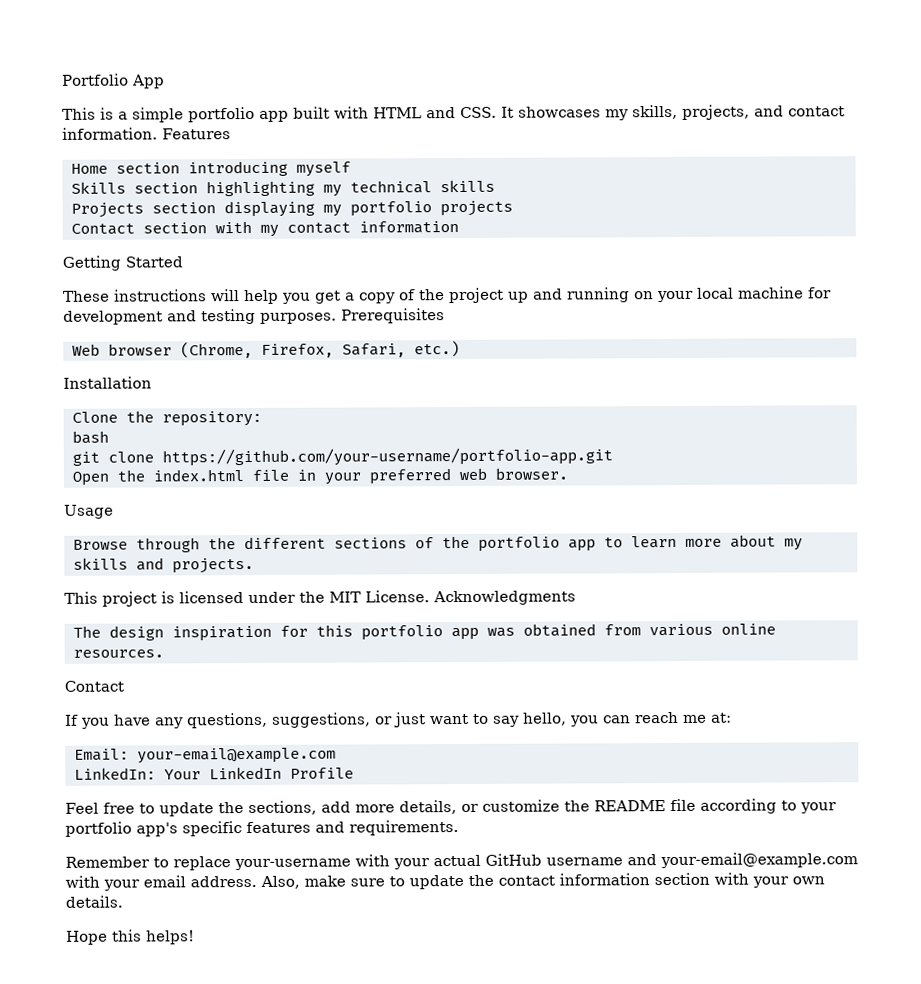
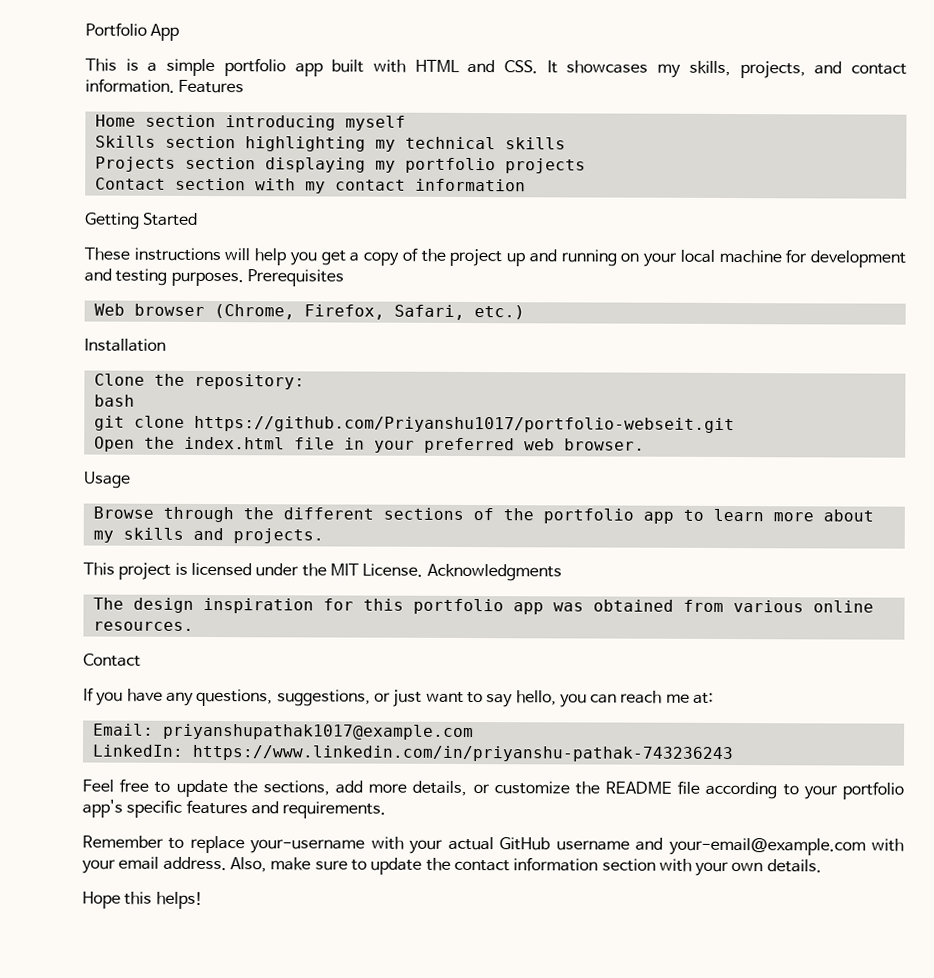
[161,447,613,467] https://github.com/your-username/portfolio-app.git -> [193,415,735,434] https://github.com/Priyanshu1017/portfolio-webseit.git
[136,747,336,764] your-email@example.com -> [162,723,474,741] priyanshupathak1017@example.com
[163,766,354,780] Your LinkedIn Profile -> [191,744,734,763] https://www.linkedin.com/in/priyanshu-pathak-743236243

